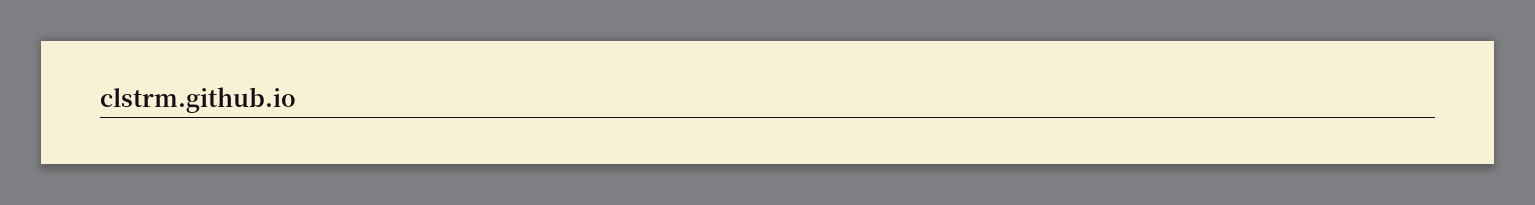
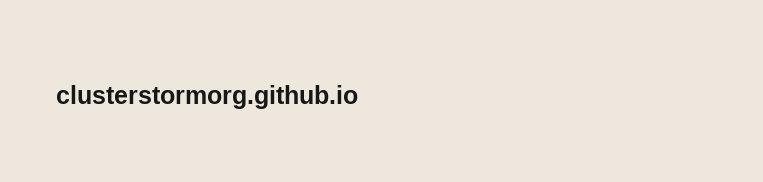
[100,87,296,113] clstrm.github.io -> [56,85,358,109] clusterstormorg.github.io

